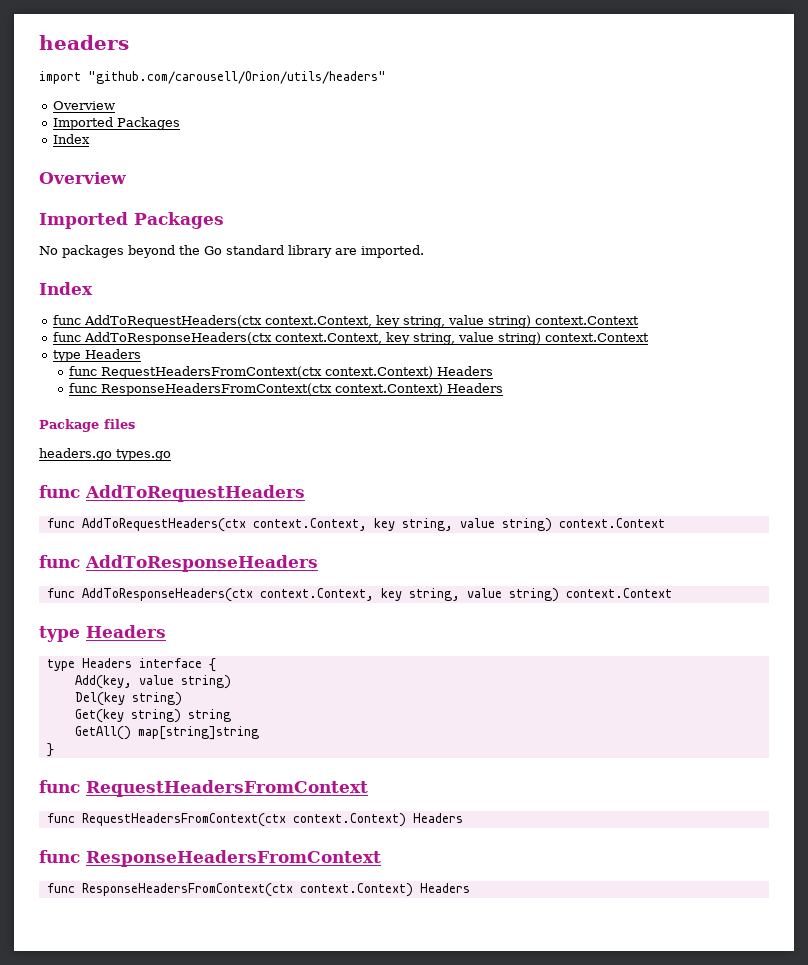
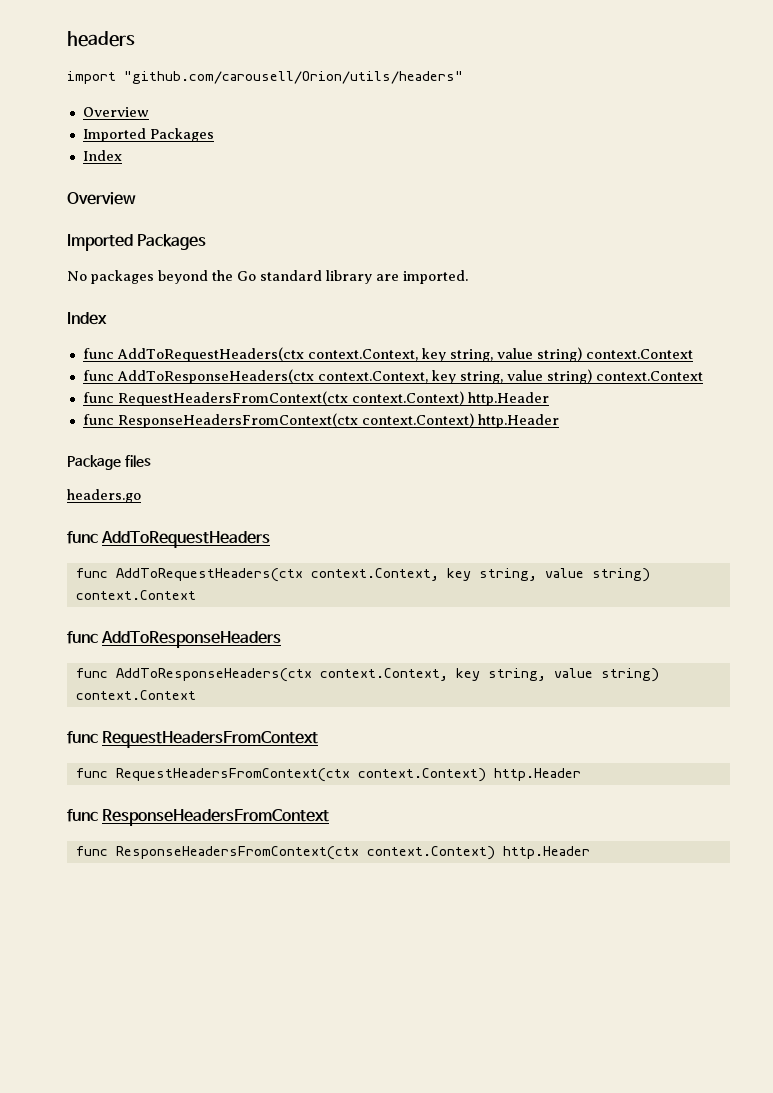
[52,349,141,362] [68,366,493,379] [68,383,503,396] // type Headers // func RequestHeadersFromContext(ctx context.Context) Headers // func ResponseHeadersFromContext(ctx context.Context) Headers -> [82,391,549,406] [82,413,559,428] // func RequestHeadersFromContext(ctx context.Context) http.Header // func ResponseHeadersFromContext(ctx context.Context) http.Header
[116,449,171,461] types.go -> (141, 496) none
[39,625,166,642] [46,658,216,672] [74,675,231,689] [74,692,182,706] [74,709,231,723] [74,726,259,740] [46,743,54,757] // type Headers // type Headers interface { // Add(key, value string) // Del(key string) // Get(key string) string // GetAll() map[string]string // } -> (196, 695) none
[412,813,463,823] Headers -> [493,768,581,781] http.Header
[419,883,470,893] Headers -> [502,846,590,859] http.Header

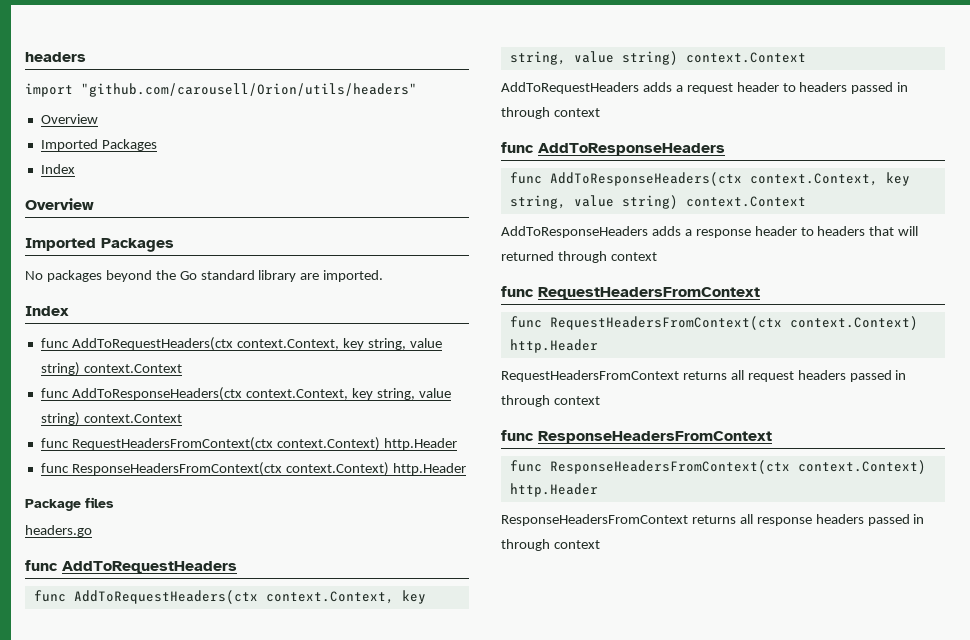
(196, 595) none -> [501,82,909,94] [501,107,600,119] // AddToRequestHeaders adds a request header to headers passed in through context
(196, 695) none -> [501,226,919,238] [501,251,657,263] // AddToResponseHeaders adds a response header to headers that will returned through context
(581, 774) none -> [501,370,907,382] [501,395,600,407] // RequestHeadersFromContext returns all request headers passed in through context
(590, 852) none -> [501,514,925,526] [501,539,600,551] // ResponseHeadersFromContext returns all response headers passed in through context

